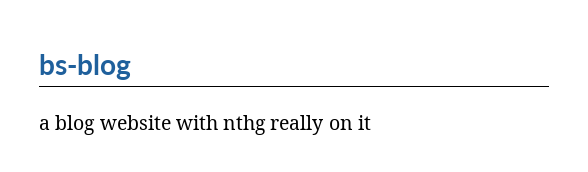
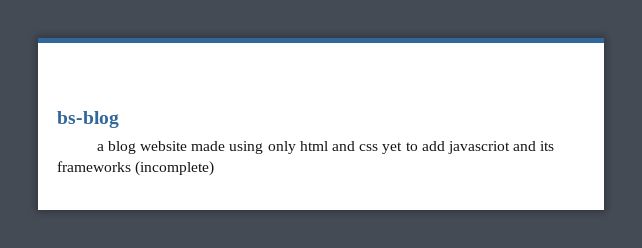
[175,115,371,135] with nthg really on it -> [191,141,555,154] [57,161,215,176] made using only html and css yet to add javascriot and its frameworks (incomplete)

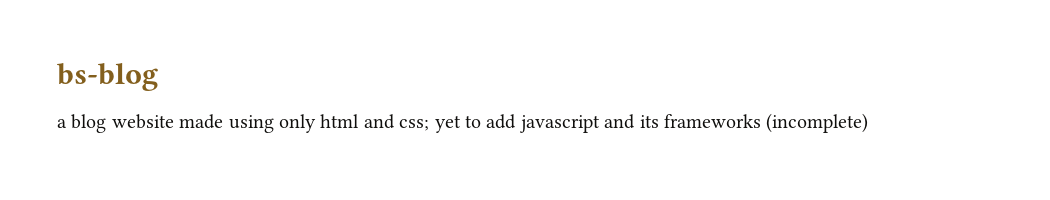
[359,144,379,151] css -> [399,119,430,131] css;
[447,141,510,154] javascriot -> [519,115,600,133] javascript

